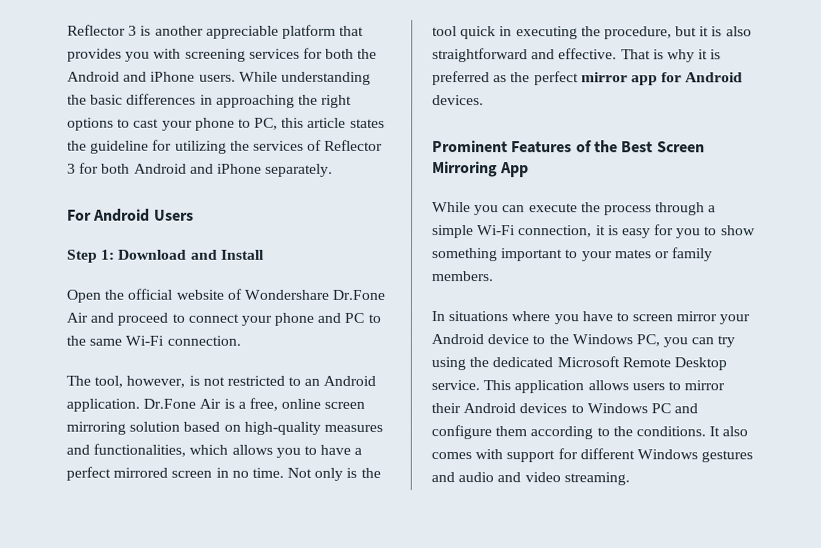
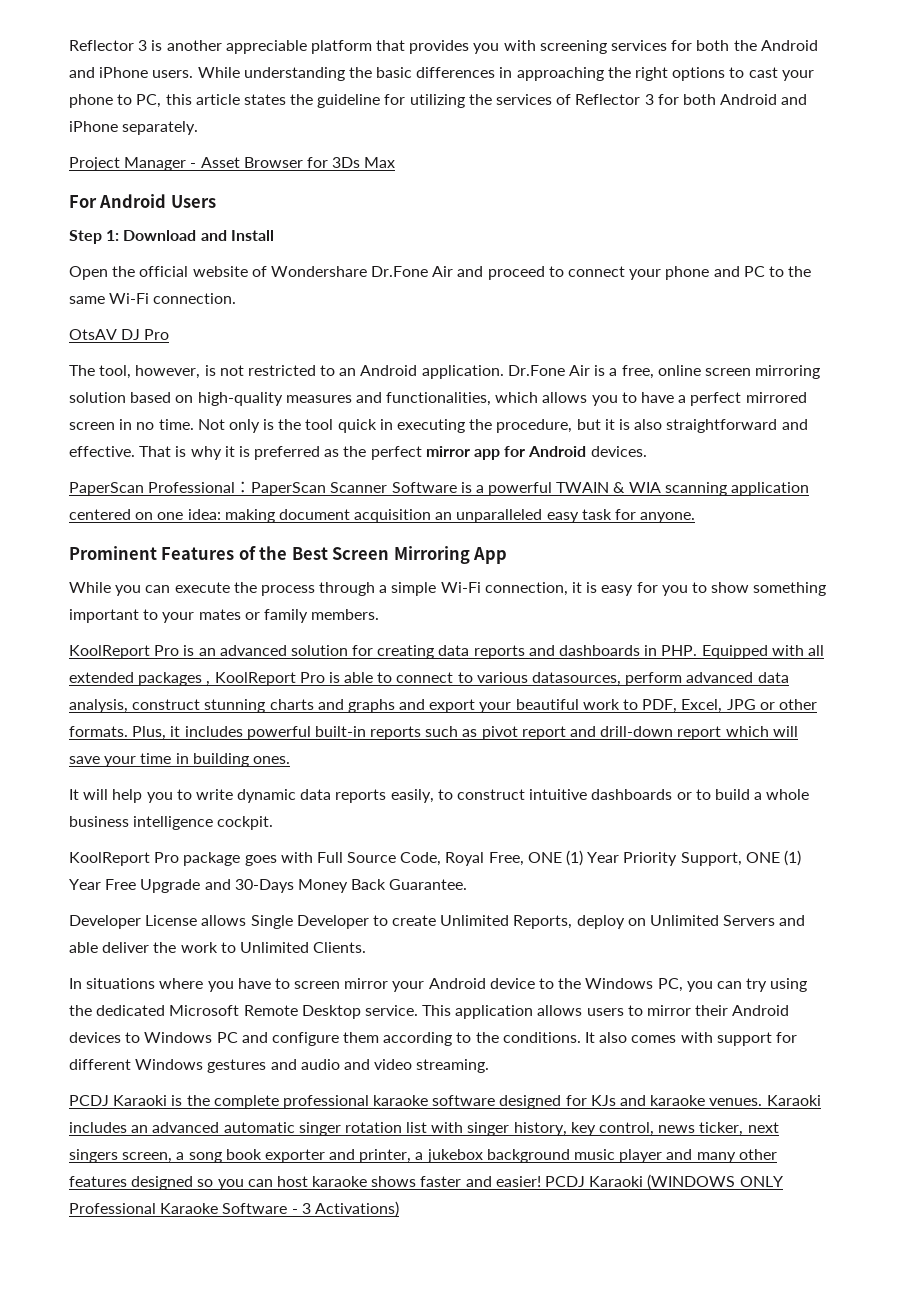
(334, 170) none -> [69,157,396,171] // Project Manager - Asset Browser for 3Ds Max
(241, 340) none -> [69,329,170,340] // OtsAV DJ Pro
(484, 100) none -> [69,481,810,496] [69,509,696,523] // PaperScan Professional：PaperScan Scanner Software is a powerful TWAIN & WIA scanning application centered on one idea: making document acquisition an unparalleled easy task for anyone.
(494, 276) none -> [69,645,824,659] [69,672,789,686] [69,699,817,713] [69,726,798,740] [69,753,290,767] [69,789,810,803] [69,816,274,830] [69,850,801,866] [69,879,468,893] [69,915,806,929] [69,942,367,953] // KoolReport Pro is an advanced solution for creating data reports and dashboards in PHP. Equipped with all extended packages , KoolReport Pro is able to connect to various datasources, perform advanced data analysis, construct stunning charts and graphs and export your beautiful work to PDF, Excel, JPG or other formats. Plus, it includes powerful built-in reports such as pivot report and drill-down report which will save your time in building ones. // It will help you to write dynamic data reports easily, to construct intuitive dashboards or to build a whole business intelligence cockpit. // KoolReport Pro package goes with Full Source Code, Royal Free, ONE (1) Year Priority Support, ONE (1) Year Free Upgrade and 30-Days Money Back Guarantee. // Developer License allows Single Developer to create Unlimited Reports, deploy on Unlimited Servers and able deliver the work to Unlimited Clients.
(630, 479) none -> [69,1095,821,1109] [69,1122,779,1136] [69,1149,777,1163] [69,1174,783,1190] [69,1201,399,1217] // PCDJ Karaoki is the complete professional karaoke software designed for KJs and karaoke venues. Karaoki includes an advanced automatic singer rotation list with singer history, key control, news ticker, next singers screen, a song book exporter and printer, a jukebox background music player and many other features designed so you can host karaoke shows faster and easier! PCDJ Karaoki (WINDOWS ONLY Professional Karaoke Software - 3 Activations)

